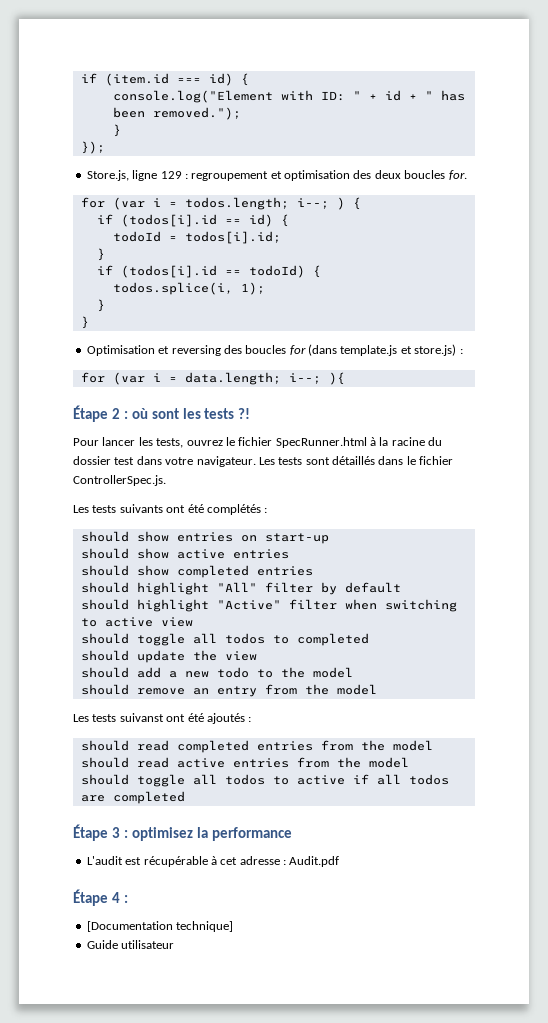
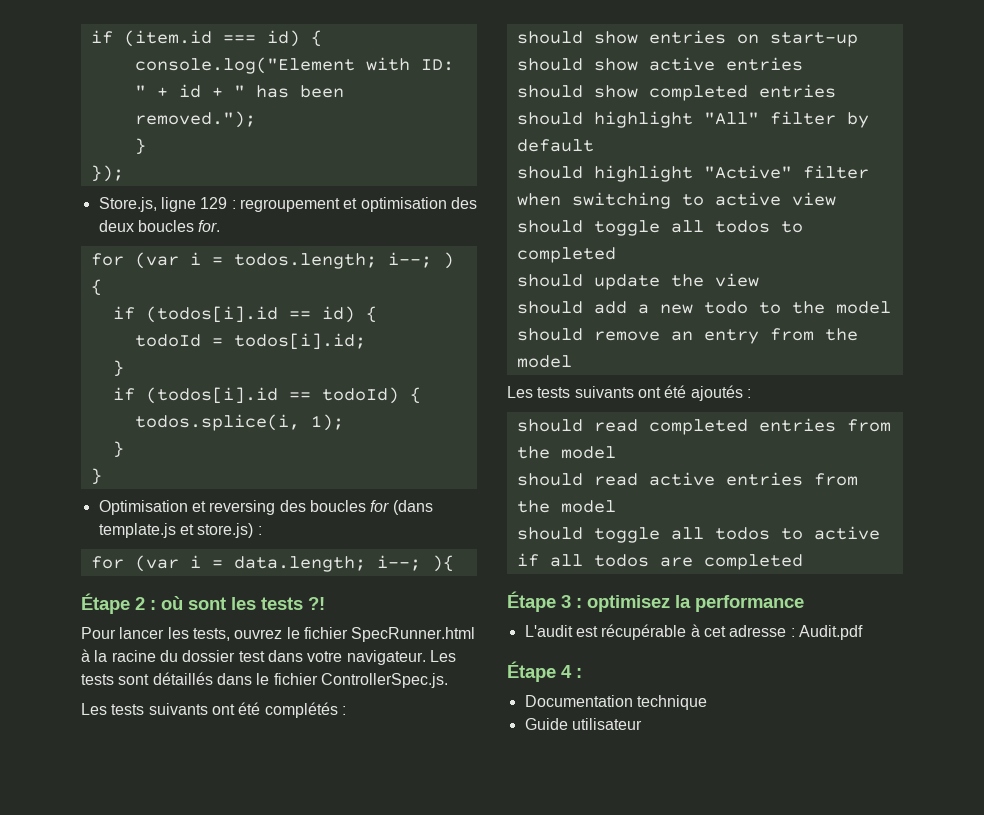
[119,713,164,722] suivanst -> [574,386,634,398] suivants
[86,921,234,932] [Documentation technique] -> [524,695,707,710] Documentation technique

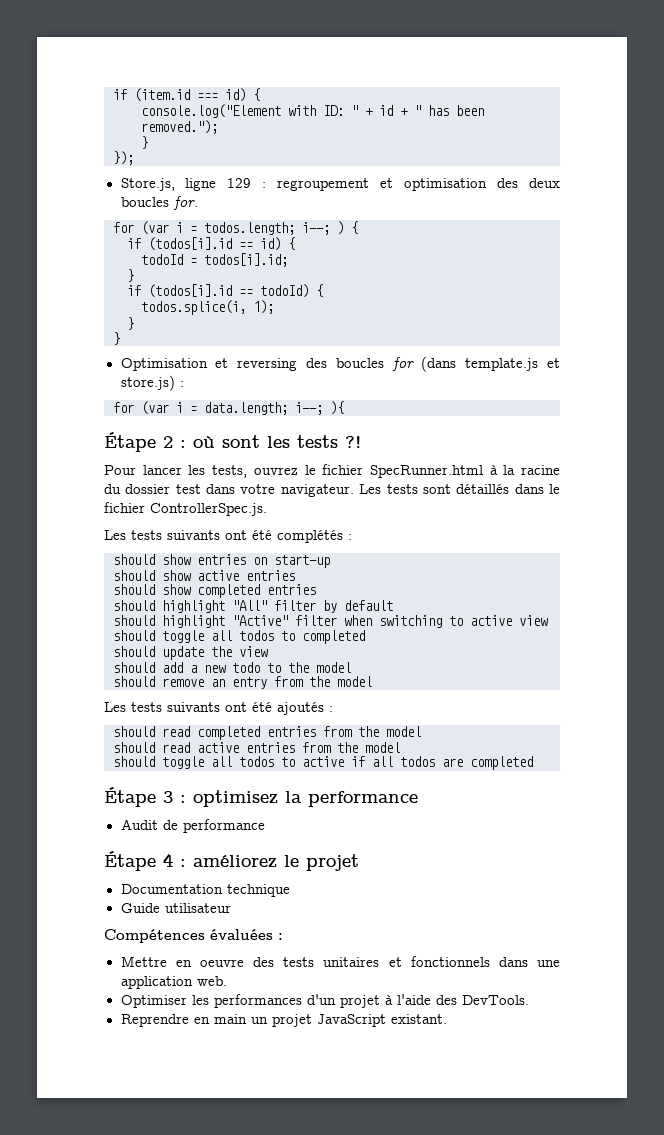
[524,624,863,640] L'audit est récupérable à cet adresse : Audit.pdf -> [120,819,265,833] Audit de performance
(582, 673) none -> [193,854,359,871] améliorez le projet
(642, 724) none -> [104,929,283,943] [120,956,560,967] [120,976,227,989] [120,994,529,1008] [120,1014,447,1027] // Compétences évaluées : // Mettre en oeuvre des tests unitaires et fonctionnels dans une application web. // Optimiser les performances d'un projet à l'aide des DevTools. // Reprendre en main un projet JavaScript existant.

